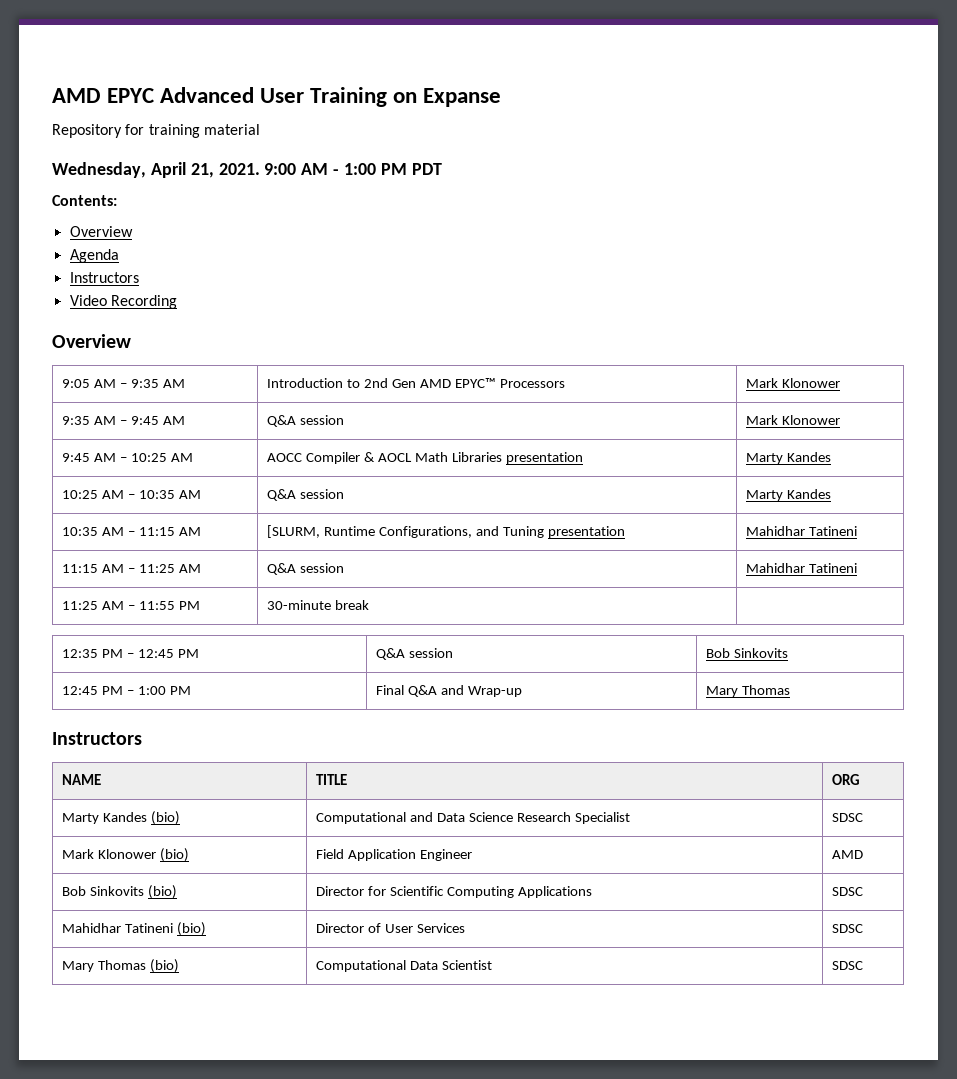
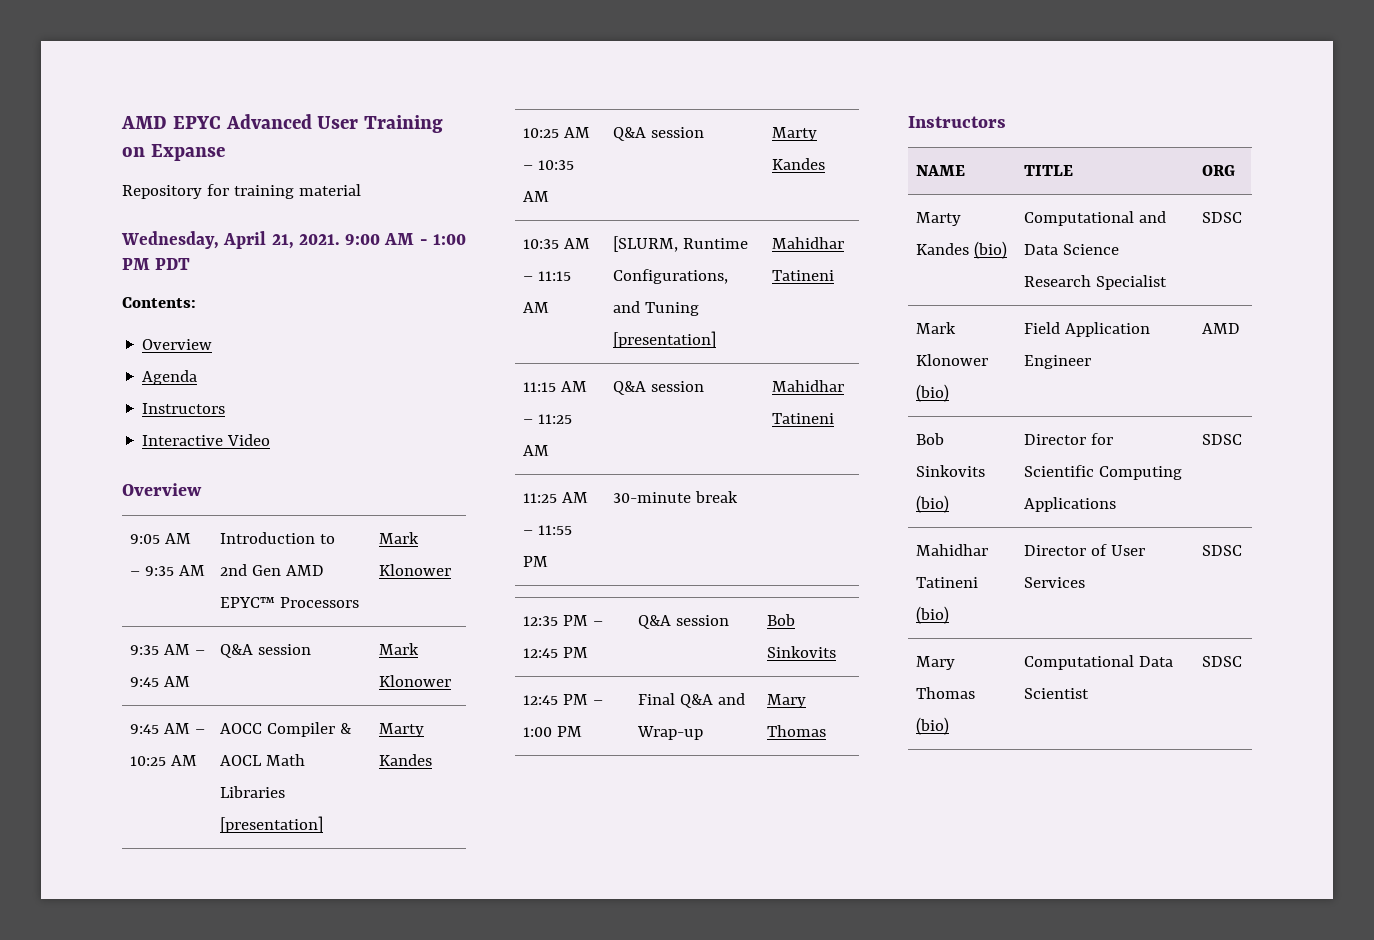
(139, 277) none -> [142,435,224,446] Interactive
[110,295,177,309] Recording -> (271, 440) none
[505,452,583,464] presentation -> [219,816,323,833] [presentation]
[548,526,626,538] presentation -> [612,331,716,348] [presentation]

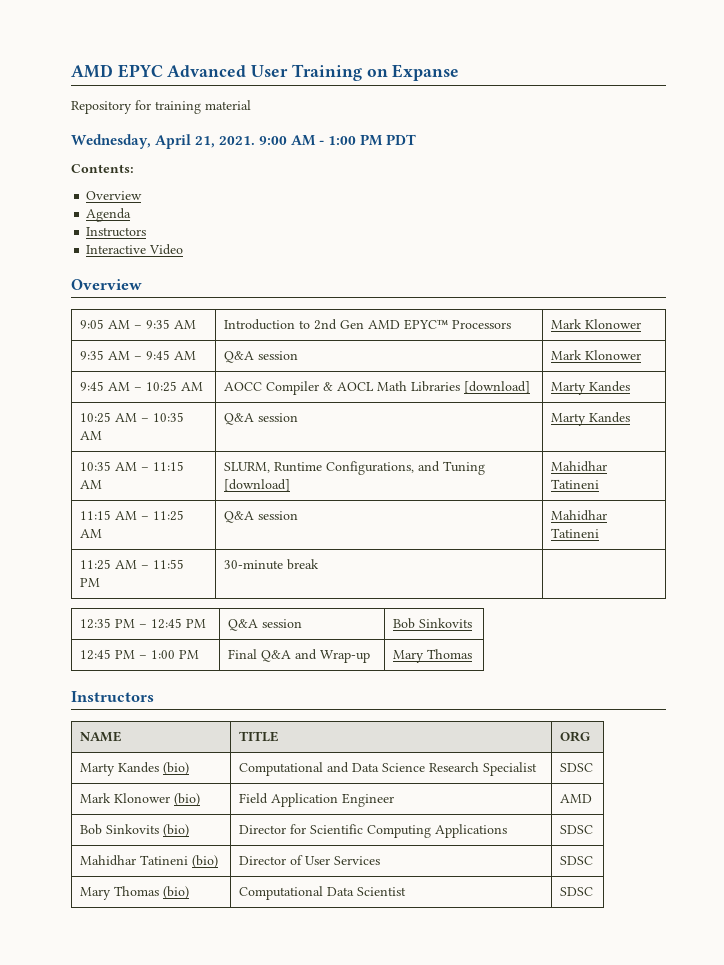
[219,816,323,833] [presentation] -> [464,381,531,394] [download]
[612,236,678,252] [SLURM, -> [224,462,271,473] SLURM,
[612,331,716,348] [presentation] -> [224,479,291,492] [download]

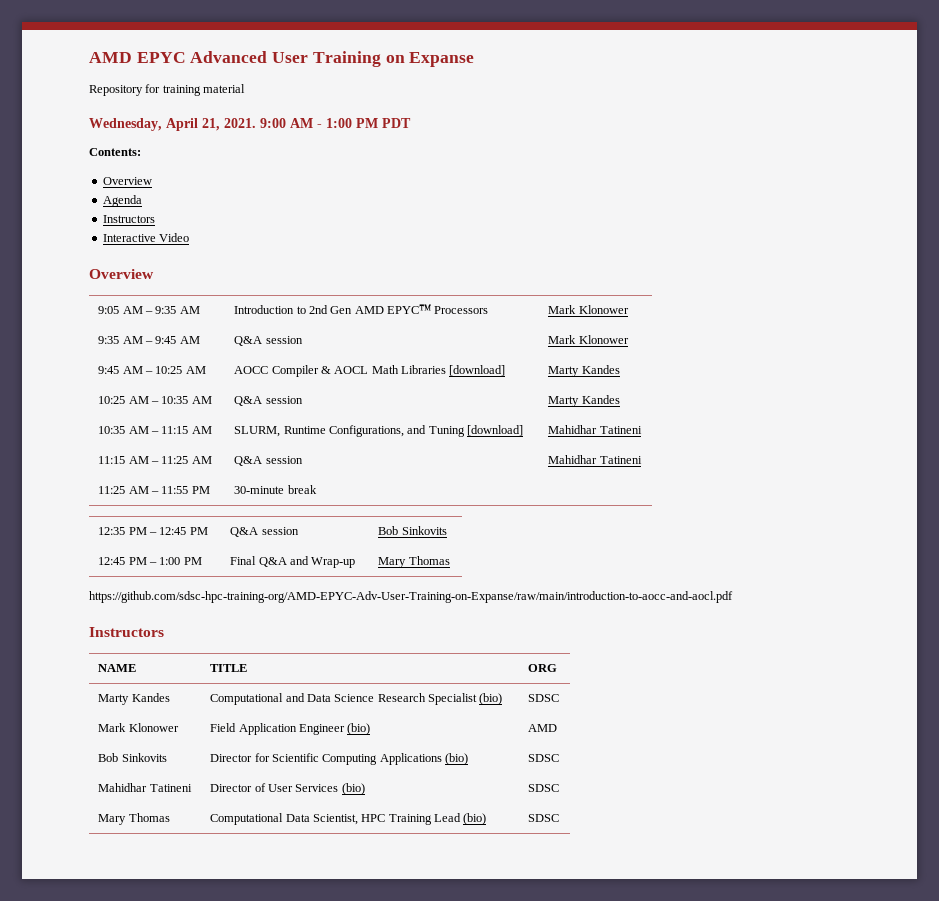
(473, 654) none -> [89,591,733,603] // https://github.com/sdsc-hpc-training-org/AMD-EPYC-Adv-User-Training-on-Expanse/raw/main/introduction-to-aocc-and-aocl.pdf
[163,762,190,775] (bio) -> (170, 697) none
(538, 769) none -> [479,693,503,705] (bio)
[174,793,201,806] (bio) -> (179, 727) none
(395, 800) none -> [347,723,371,735] (bio)
[163,824,190,837] (bio) -> (167, 757) none
(508, 831) none -> [445,753,469,765] (bio)
[192,855,219,868] (bio) -> (192, 788) none
(381, 860) none -> [341,783,365,795] (bio)
[163,886,190,899] (bio) -> (170, 817) none
[357,887,407,896] Scientist -> [312,813,487,825] Scientist, HPC Training Lead (bio)

